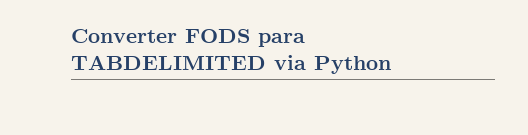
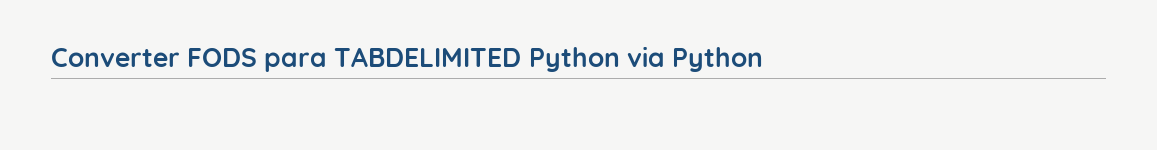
(266, 62) none -> [528,47,620,72] Python

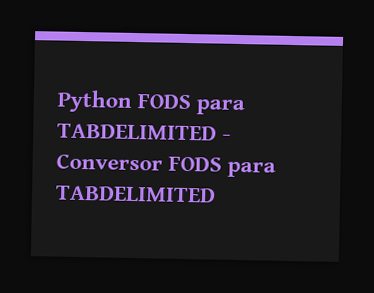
[51,46,763,72] Converter FODS para TABDELIMITED Python via Python -> [57,89,246,116] [57,123,232,141] [56,153,277,178] [55,185,216,203] Python FODS para TABDELIMITED - Conversor FODS para TABDELIMITED

